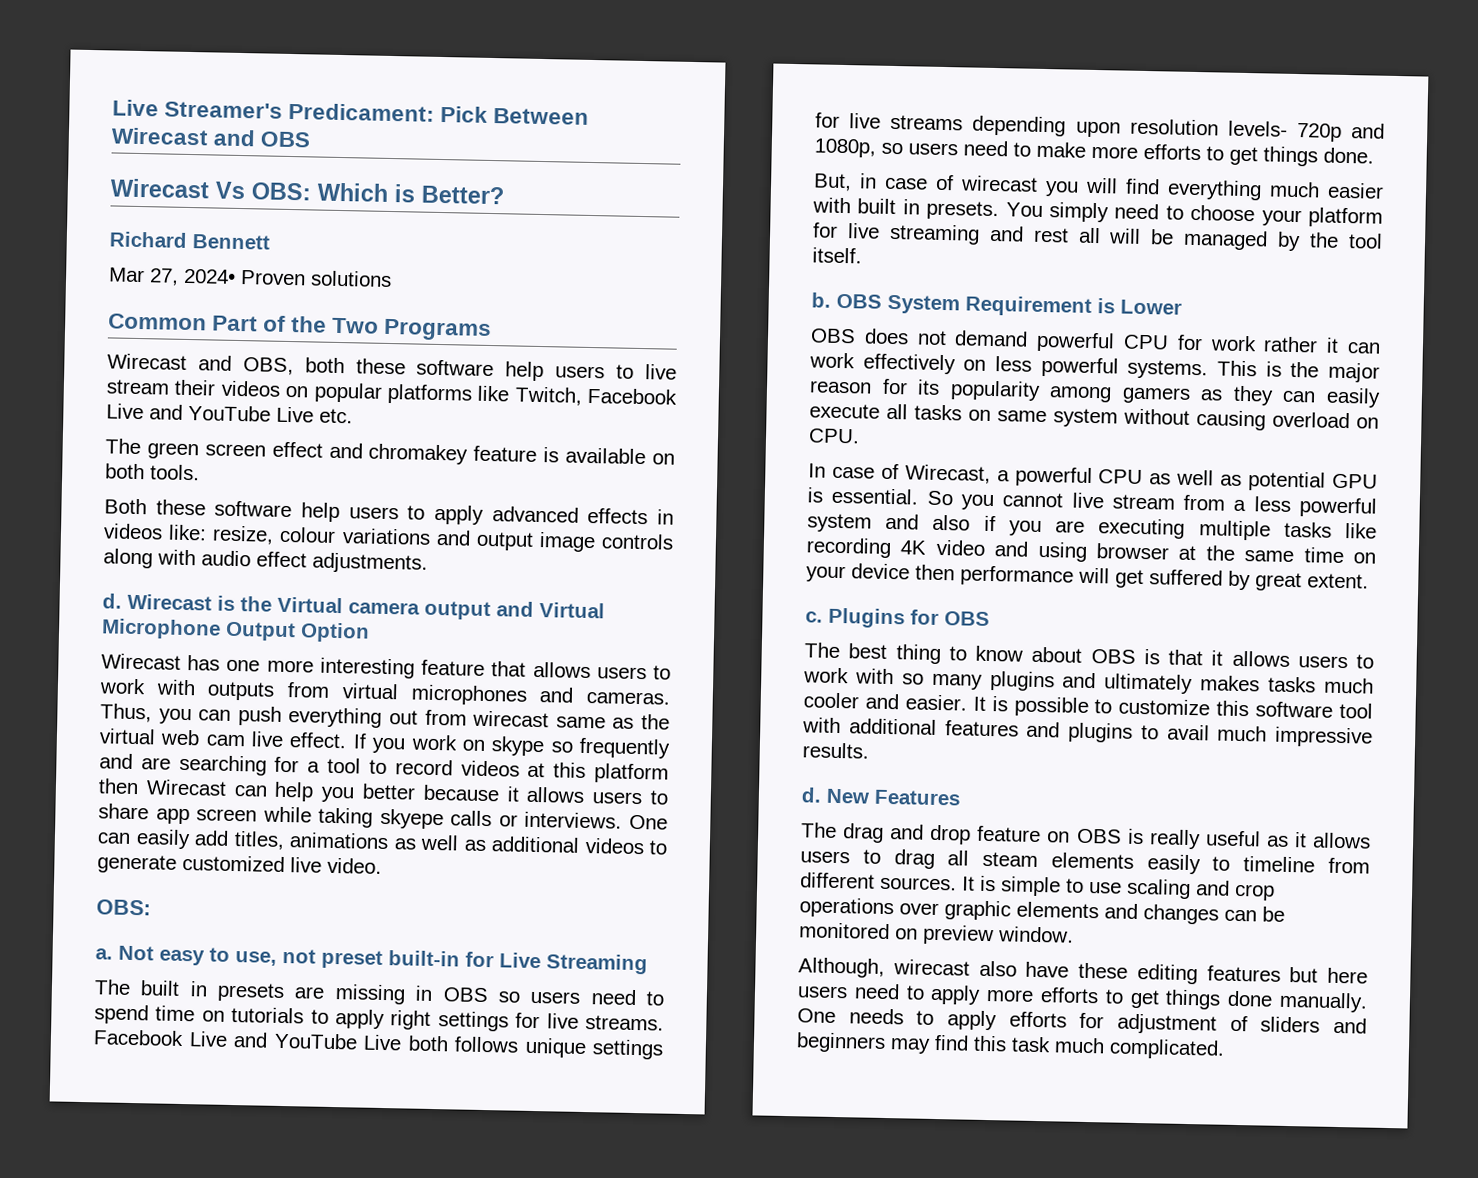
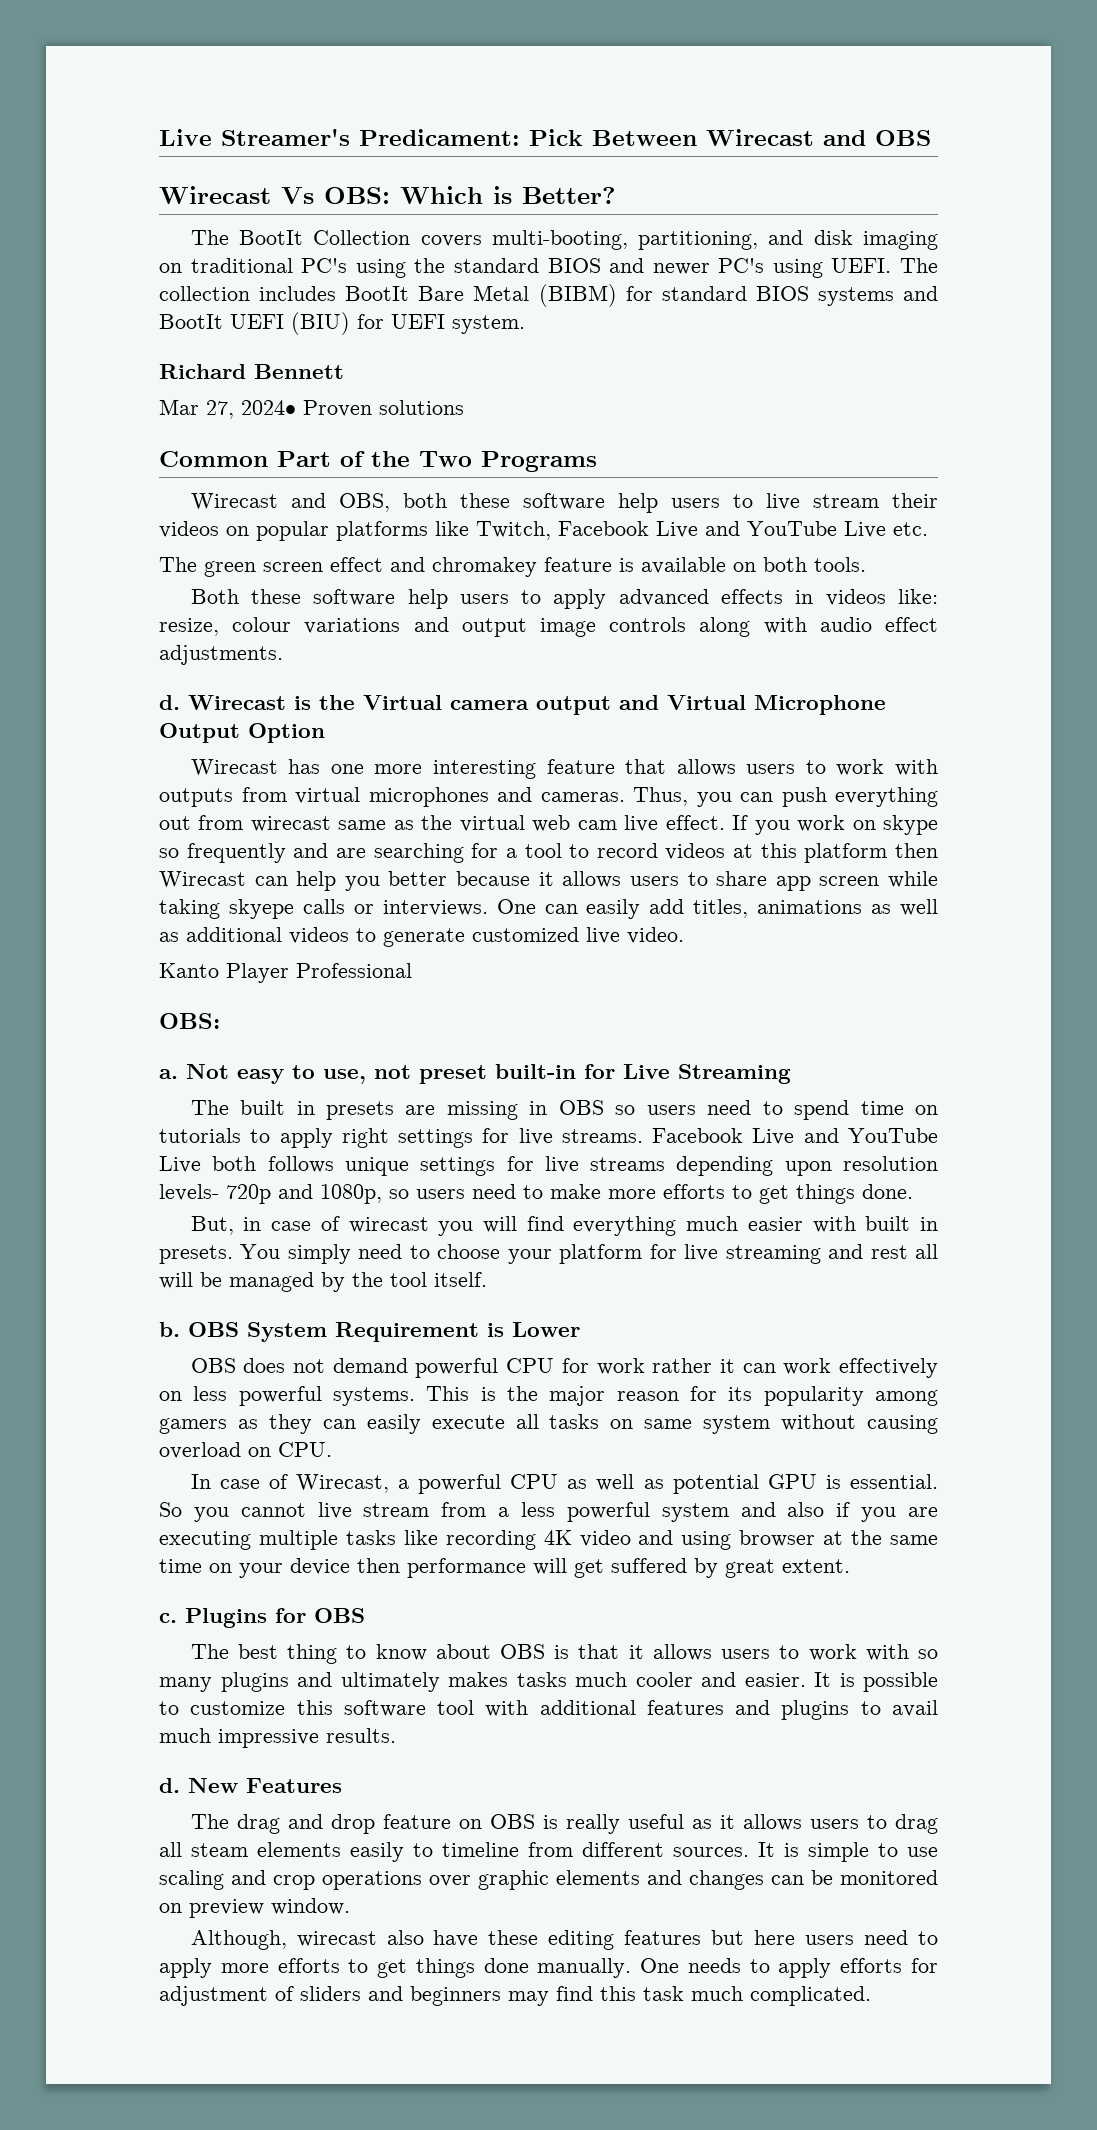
(504, 195) none -> [190,230,939,250] [159,258,939,278] [159,284,939,307] [159,312,525,335] // The BootIt Collection covers multi-booting, partitioning, and disk imaging on traditional PC's using the standard BIOS and newer PC's using UEFI. The collection includes BootIt Bare Metal (BIBM) for standard BIOS systems and BootIt UEFI (BIU) for UEFI system.
(382, 865) none -> [159,963,412,983] // Kanto Player Professional

